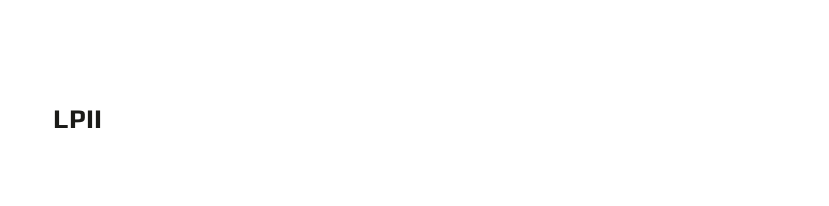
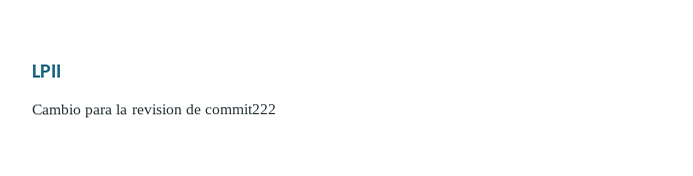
(102, 119) none -> [32,104,277,118] // Cambio para la revision de commit222

